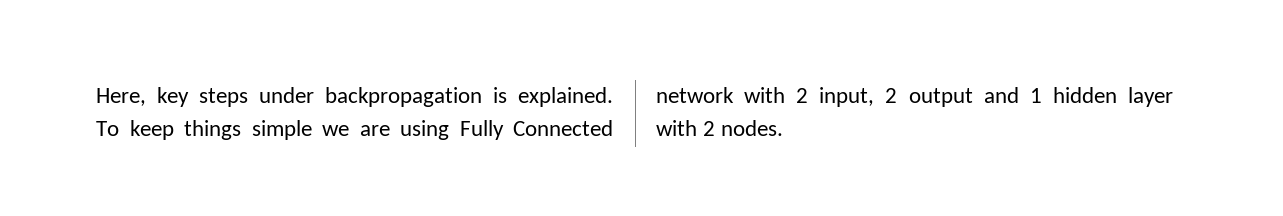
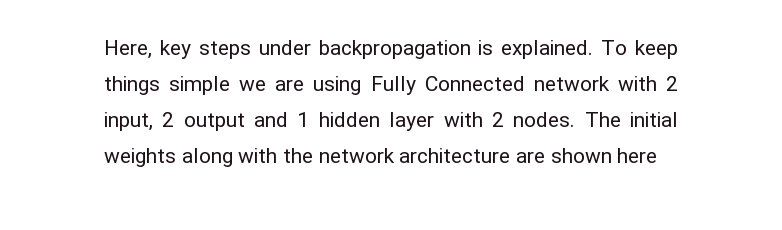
(784, 128) none -> [584,112,679,127] [104,148,658,167] The initial weights along with the network architecture are shown here

